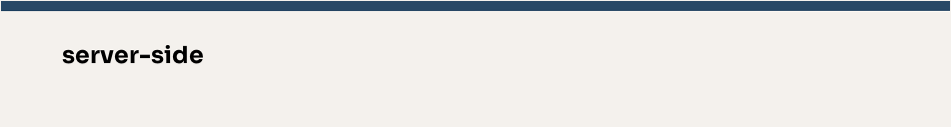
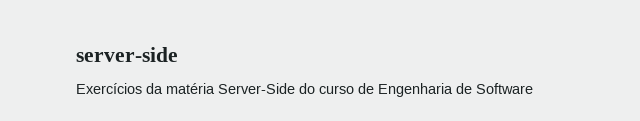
(205, 54) none -> [76,83,533,97] // Exercícios da matéria Server-Side do curso de Engenharia de Software

